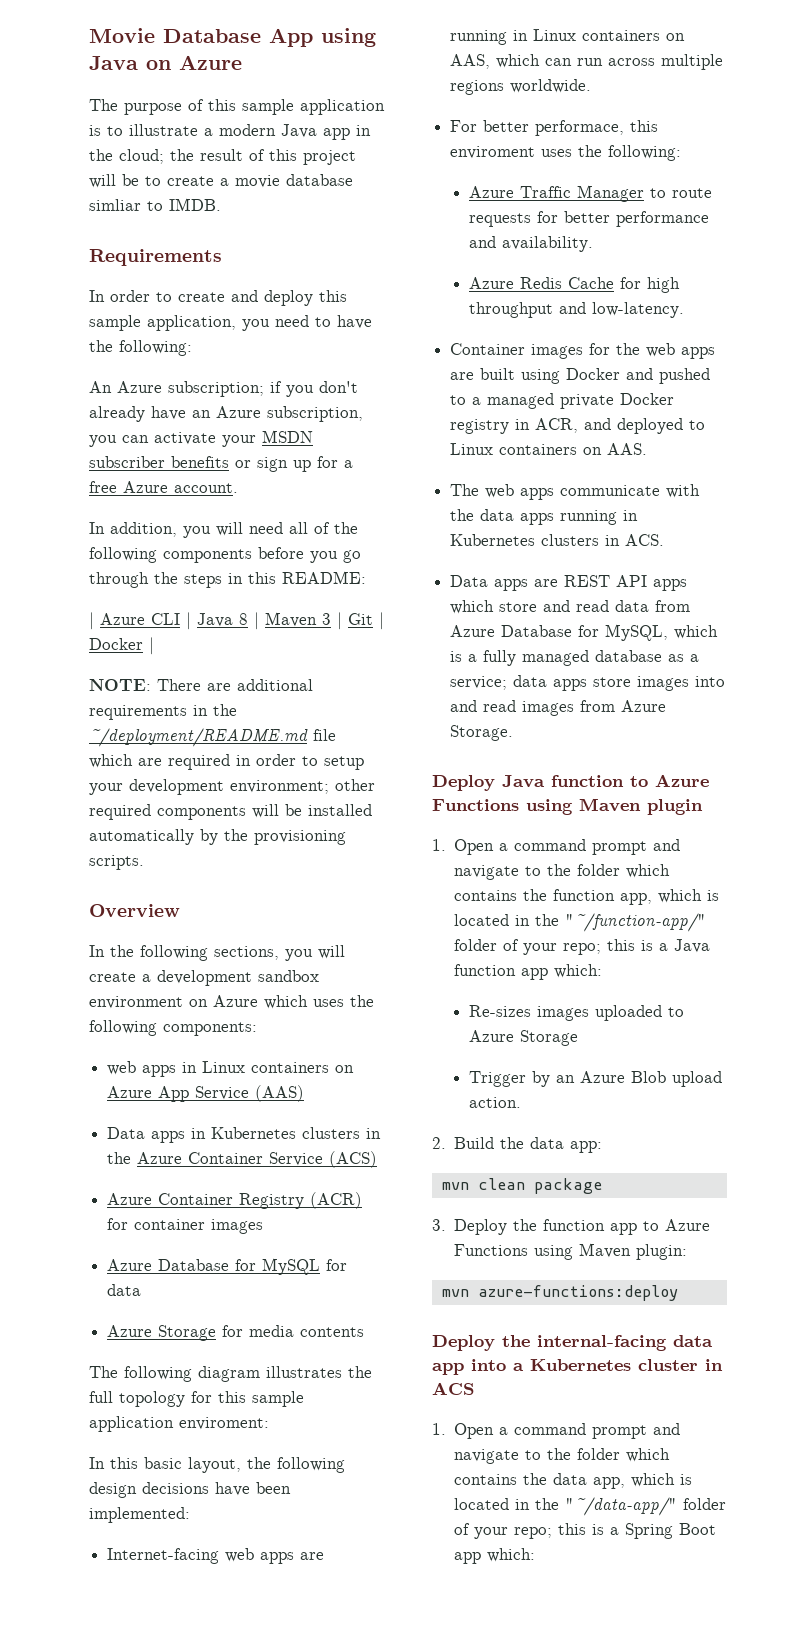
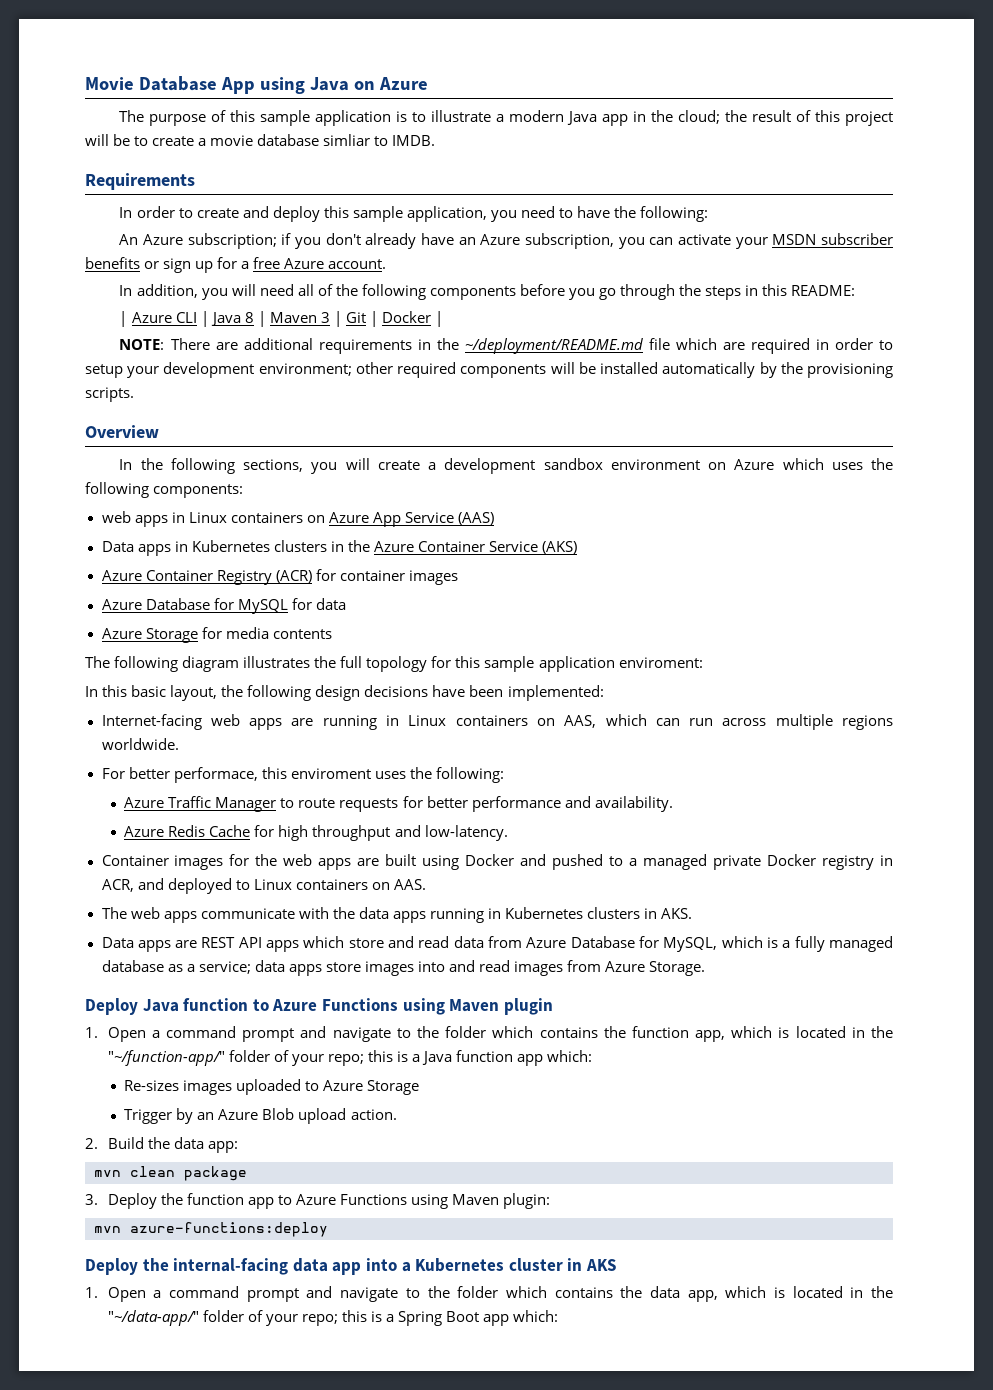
[329,1151,378,1168] (ACS) -> [542,541,577,554] (AKS)
[625,534,665,546] ACS. -> [661,908,693,919] AKS.
[432,1382,474,1395] ACS -> [585,1259,616,1271] AKS

